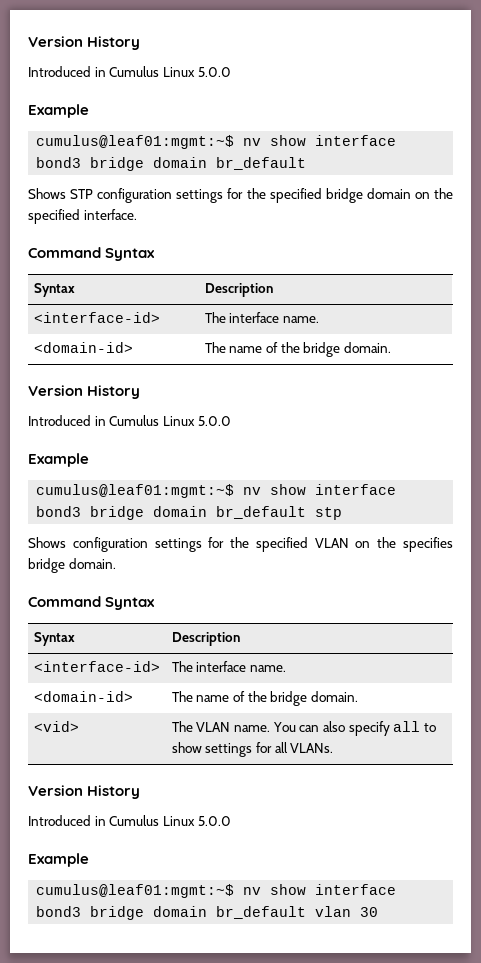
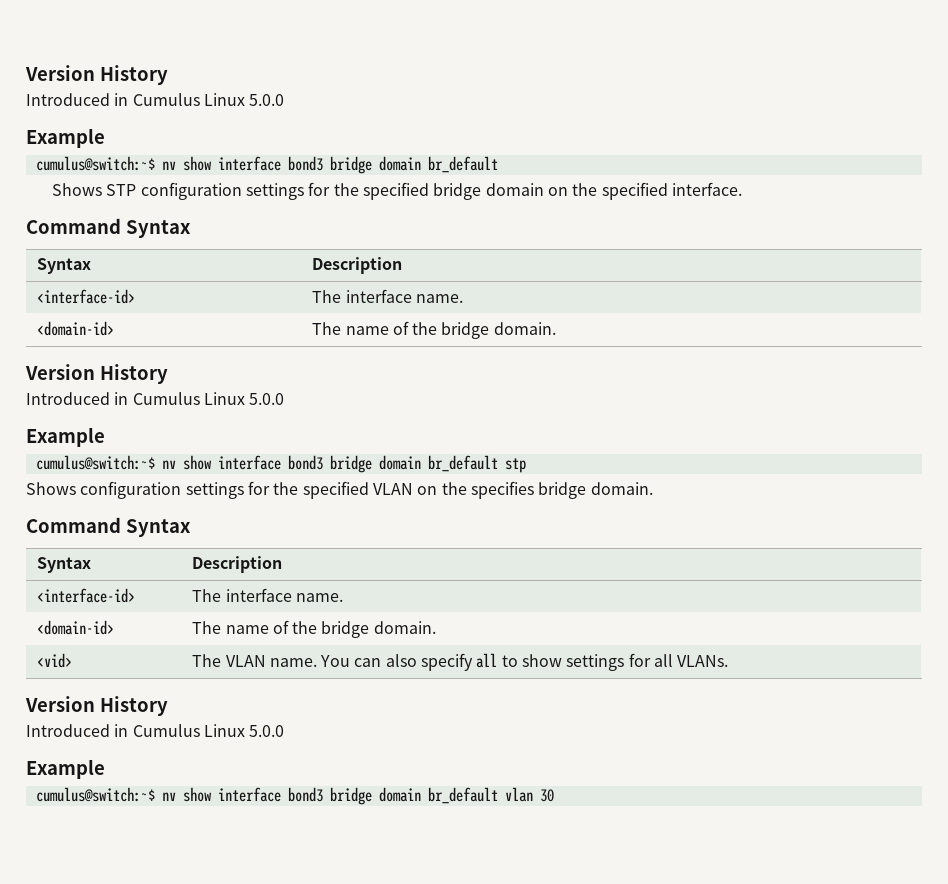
[28,36,141,50] [28,66,231,77] [28,104,89,118] [36,135,235,149] Version History // Introduced in Cumulus Linux 5.0.0 // Example // cumulus@leaf01:mgmt:~$ -> [25,65,168,85] [26,93,285,106] [26,128,105,148] [35,156,155,171] Version History // Introduced in Cumulus Linux 5.0.0 // Example // cumulus@switch:~$
[36,484,235,498] cumulus@leaf01:mgmt:~$ -> [35,455,155,470] cumulus@switch:~$
[36,884,235,898] cumulus@leaf01:mgmt:~$ -> [35,787,155,802] cumulus@switch:~$

